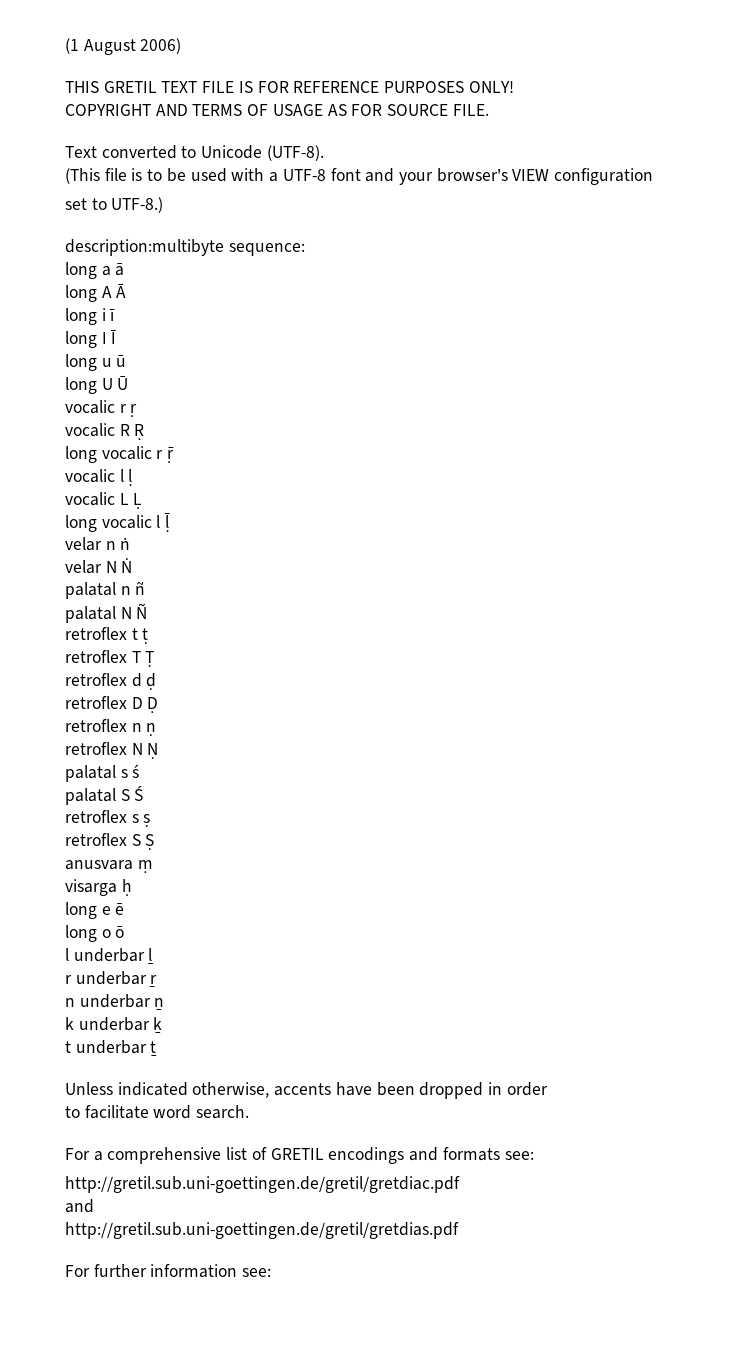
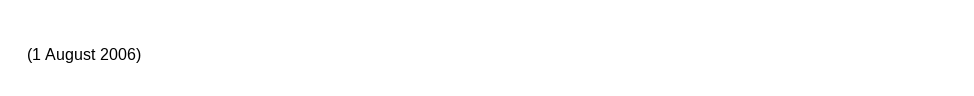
[65,81,514,93] [65,104,489,116] [65,145,324,161] [65,168,654,185] [65,197,164,213] [65,239,305,256] [65,262,125,279] [65,284,127,302] [65,308,116,325] [65,330,117,348] [65,354,127,371] [65,376,129,394] [65,400,138,417] [65,423,145,440] [65,446,175,463] [65,469,133,486] [65,492,143,509] [65,513,171,532] [65,537,131,551] [65,558,133,574] [65,581,146,599] [65,603,148,623] [65,627,149,644] [65,650,155,667] [65,673,157,690] [65,696,159,713] [65,719,157,736] [65,742,159,759] [65,764,140,782] [65,786,144,805] [65,810,151,827] [65,833,155,850] [65,860,153,873] [65,879,132,896] [65,902,125,919] [65,925,125,942] [65,948,154,964] [65,971,158,987] [65,994,165,1010] [65,1017,163,1033] [65,1040,158,1056] [65,1082,548,1099] [65,1105,250,1119] [65,1147,534,1164] [65,1176,460,1193] [65,1199,94,1213] [65,1222,459,1239] [65,1264,272,1278] // THIS GRETIL TEXT FILE IS FOR REFERENCE PURPOSES ONLY! // COPYRIGHT AND TERMS OF USAGE AS FOR SOURCE FILE. // Text converted to Unicode (UTF-8). // (This file is to be used with a UTF-8 font and your browser's VIEW configuration // set to UTF-8.) // description:multibyte sequence: // long a ā // long A Ā // long i ī // long I Ī // long u ū // long U Ū // vocalic r ṛ // vocalic R Ṛ // long vocalic r ṝ // vocalic l ḷ // vocalic L Ḷ // long vocalic l ḹ // velar n ṅ // velar N Ṅ // palatal n ñ // palatal N Ñ // retroflex t ṭ // retroflex T Ṭ // retroflex d ḍ // retroflex D Ḍ // retroflex n ṇ // retroflex N Ṇ // palatal s ś // palatal S Ś // retroflex s ṣ // retroflex S Ṣ // anusvara ṃ // visarga ḥ // long e ē // long o ō // l underbar ḻ // r underbar ṟ // n underbar ṉ // k underbar ḵ // t underbar ṯ // Unless indicated otherwise, accents have been dropped in order // to facilitate word search. // For a comprehensive list of GRETIL encodings and formats see: // http://gretil.sub.uni-goettingen.de/gretil/gretdiac.pdf // and // http://gretil.sub.uni-goettingen.de/gretil/gretdias.pdf // For further information see: -> (141, 55) none

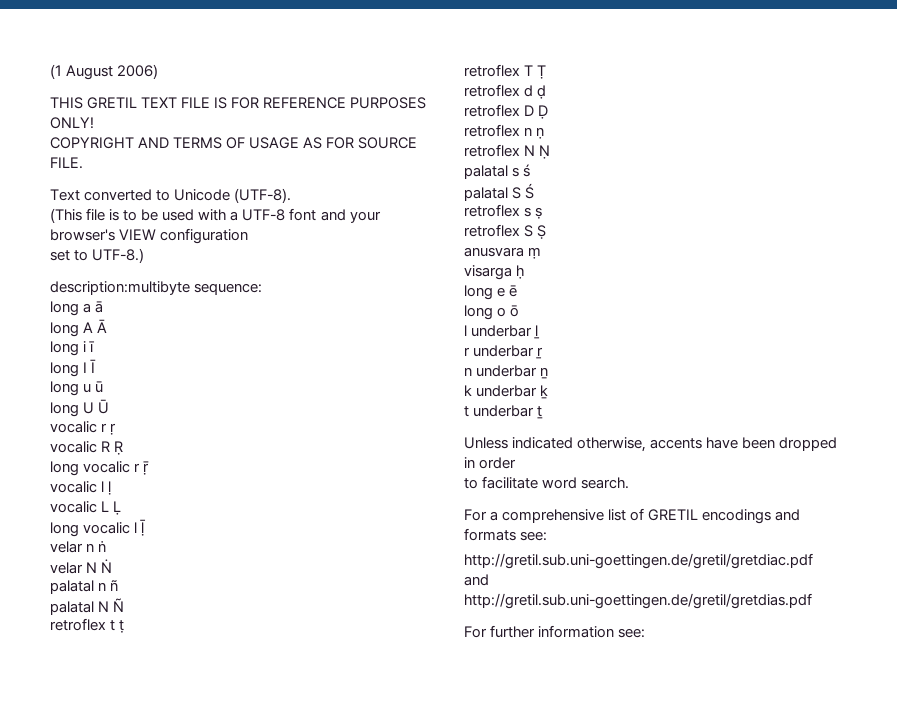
(141, 55) none -> [50,97,427,109] [50,117,94,129] [50,137,418,149] [50,157,83,169] [50,188,292,203] [50,208,381,223] [50,228,249,244] [50,248,145,263] [50,281,263,295] [50,301,104,316] [50,319,108,337] [50,341,96,356] [50,359,97,377] [50,381,104,396] [50,399,110,417] [50,421,117,435] [50,441,124,455] [50,461,150,476] [50,481,112,495] [50,501,122,515] [50,519,147,537] [50,541,107,553] [50,559,113,574] [50,580,119,594] [50,598,125,615] [50,618,125,633] [464,64,547,79] [464,84,547,99] [464,104,549,119] [464,124,545,139] [464,144,551,159] [464,164,531,179] [464,183,535,201] [464,204,543,219] [464,224,547,239] [464,247,542,259] [464,265,525,280] [464,285,518,300] [464,305,520,320] [464,325,541,339] [464,345,544,359] [464,365,549,379] [464,385,549,399] [464,405,544,419] [464,437,838,452] [464,457,517,469] [464,476,630,489] [464,508,801,524] [464,528,548,541] [464,553,813,569] [464,574,489,586] [464,593,812,609] [464,625,646,638] // THIS GRETIL TEXT FILE IS FOR REFERENCE PURPOSES ONLY! // COPYRIGHT AND TERMS OF USAGE AS FOR SOURCE FILE. // Text converted to Unicode (UTF-8). // (This file is to be used with a UTF-8 font and your browser's VIEW configuration // set to UTF-8.) // description:multibyte sequence: // long a ā // long A Ā // long i ī // long I Ī // long u ū // long U Ū // vocalic r ṛ // vocalic R Ṛ // long vocalic r ṝ // vocalic l ḷ // vocalic L Ḷ // long vocalic l ḹ // velar n ṅ // velar N Ṅ // palatal n ñ // palatal N Ñ // retroflex t ṭ // retroflex T Ṭ // retroflex d ḍ // retroflex D Ḍ // retroflex n ṇ // retroflex N Ṇ // palatal s ś // palatal S Ś // retroflex s ṣ // retroflex S Ṣ // anusvara ṃ // visarga ḥ // long e ē // long o ō // l underbar ḻ // r underbar ṟ // n underbar ṉ // k underbar ḵ // t underbar ṯ // Unless indicated otherwise, accents have been dropped in order // to facilitate word search. // For a comprehensive list of GRETIL encodings and formats see: // http://gretil.sub.uni-goettingen.de/gretil/gretdiac.pdf // and // http://gretil.sub.uni-goettingen.de/gretil/gretdias.pdf // For further information see:

